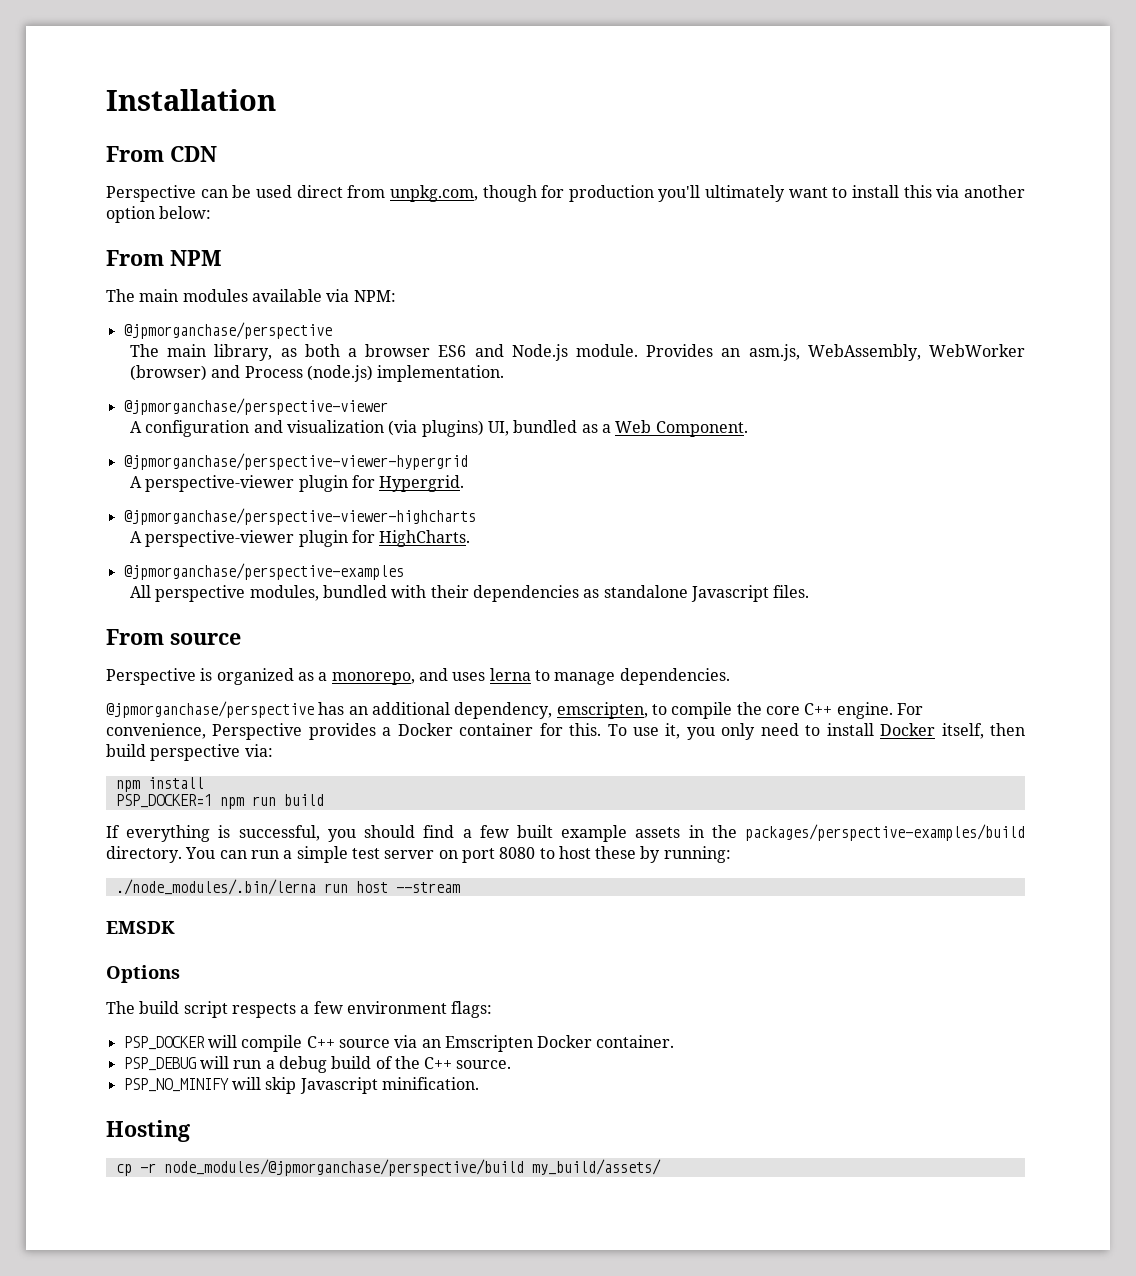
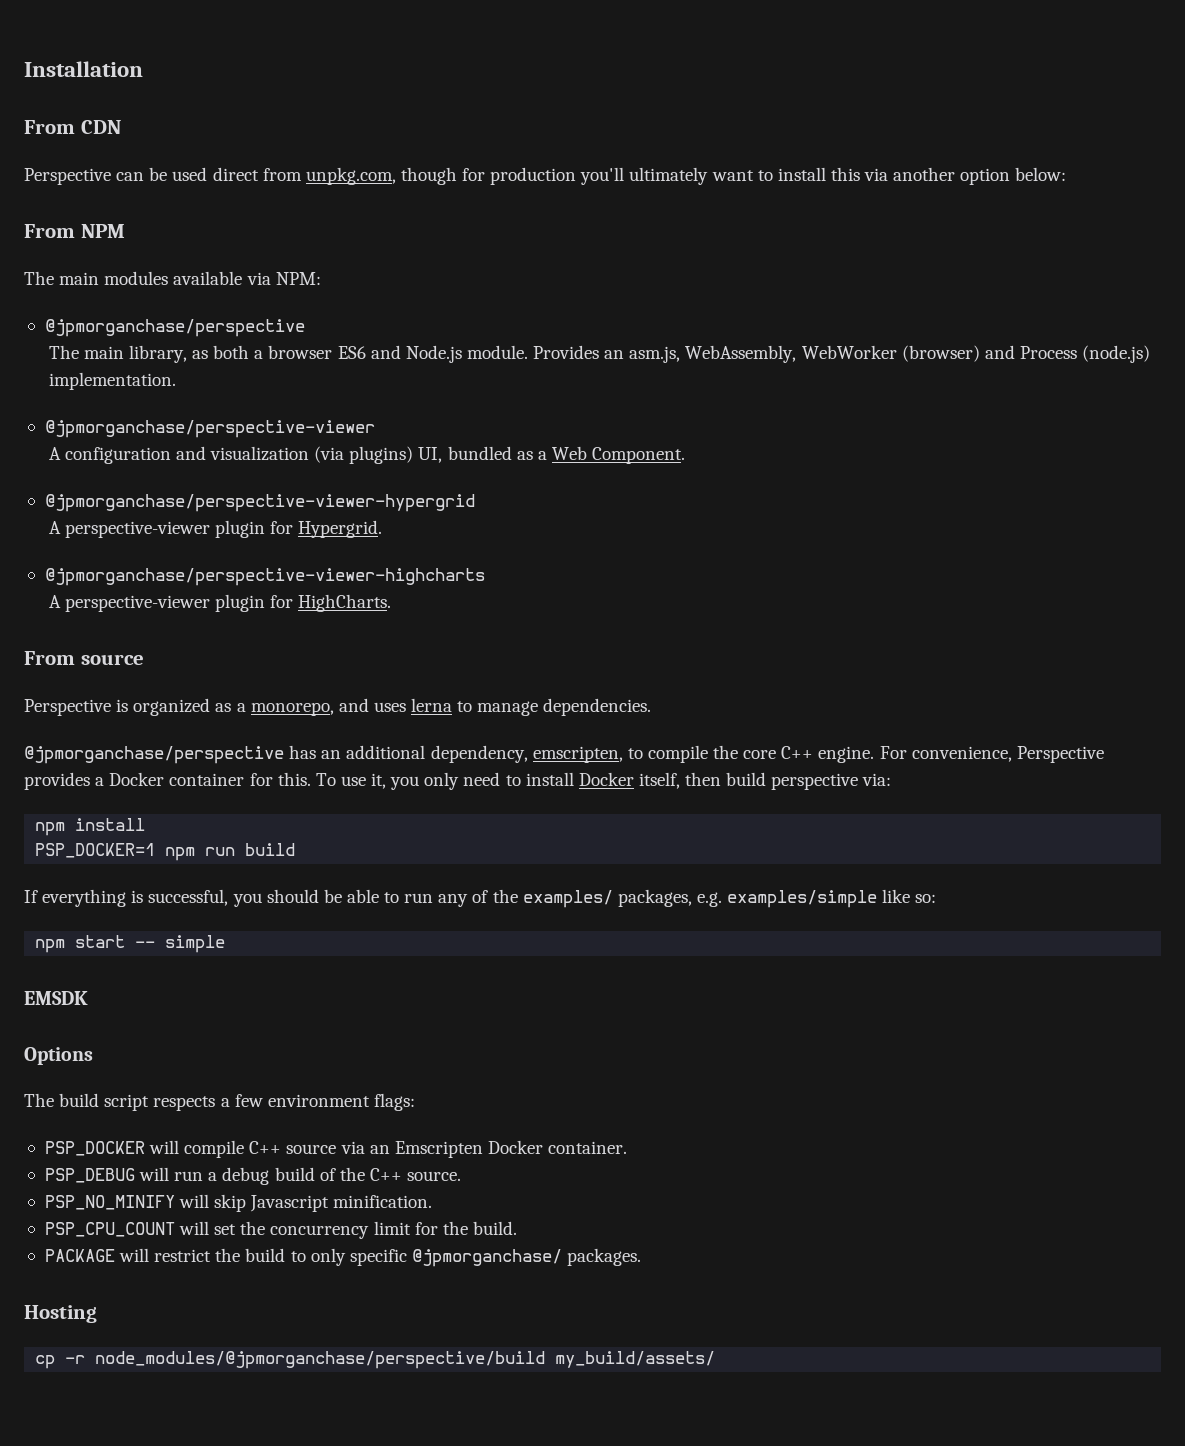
[123,563,404,580] [130,585,810,602] // @jpmorganchase/perspective-examples // All perspective modules, bundled with their dependencies as standalone Javascript files. -> (392, 603) none
[423,824,1025,842] [106,846,731,863] [115,879,460,895] find a few built example assets in the packages/perspective-examples/build directory. You can run a simple test server on port 8080 to host these by running: // ./node_modules/.bin/lerna run host --stream -> [323,889,937,908] [35,935,226,953] be able to run any of the examples/ packages, e.g. examples/simple like so: // npm start -- simple
(479, 1083) none -> [44,1221,517,1239] [44,1248,642,1267] // PSP_CPU_COUNT will set the concurrency limit for the build. // PACKAGE will restrict the build to only specific @jpmorganchase/ packages.

